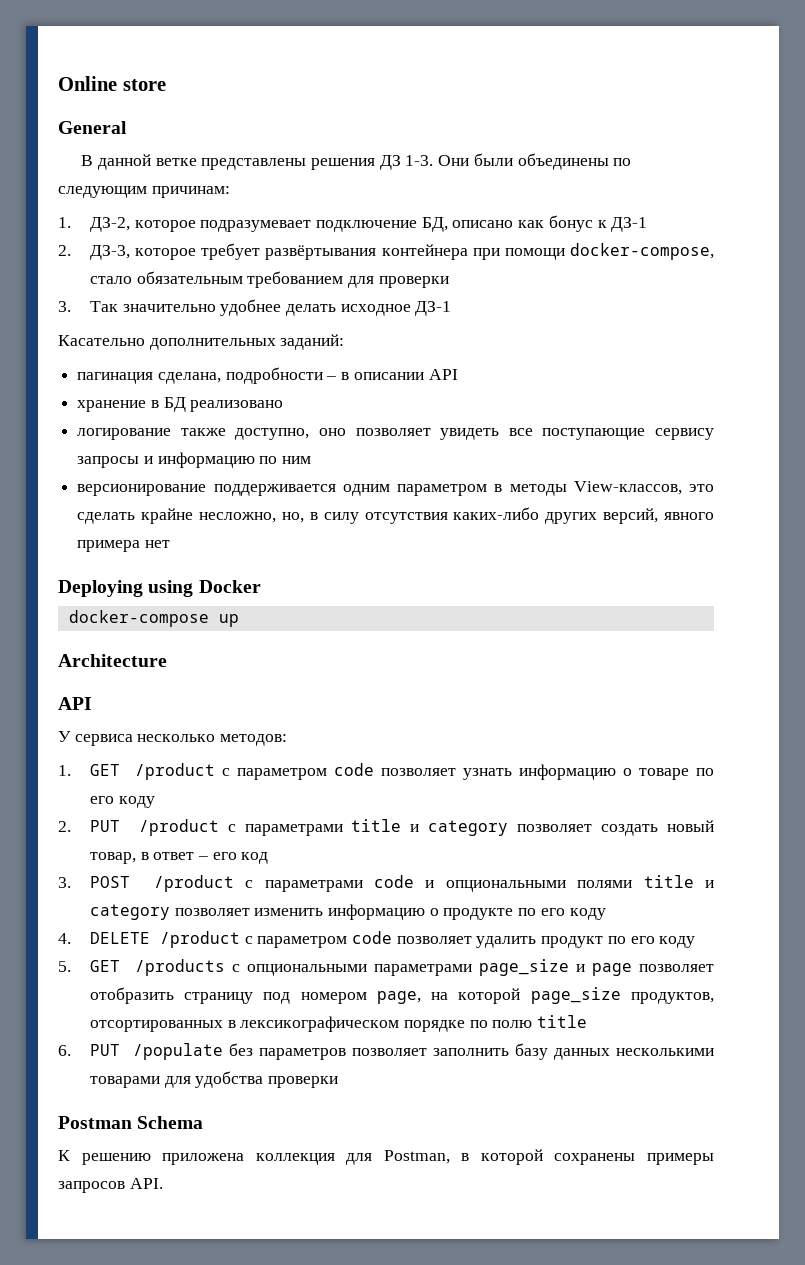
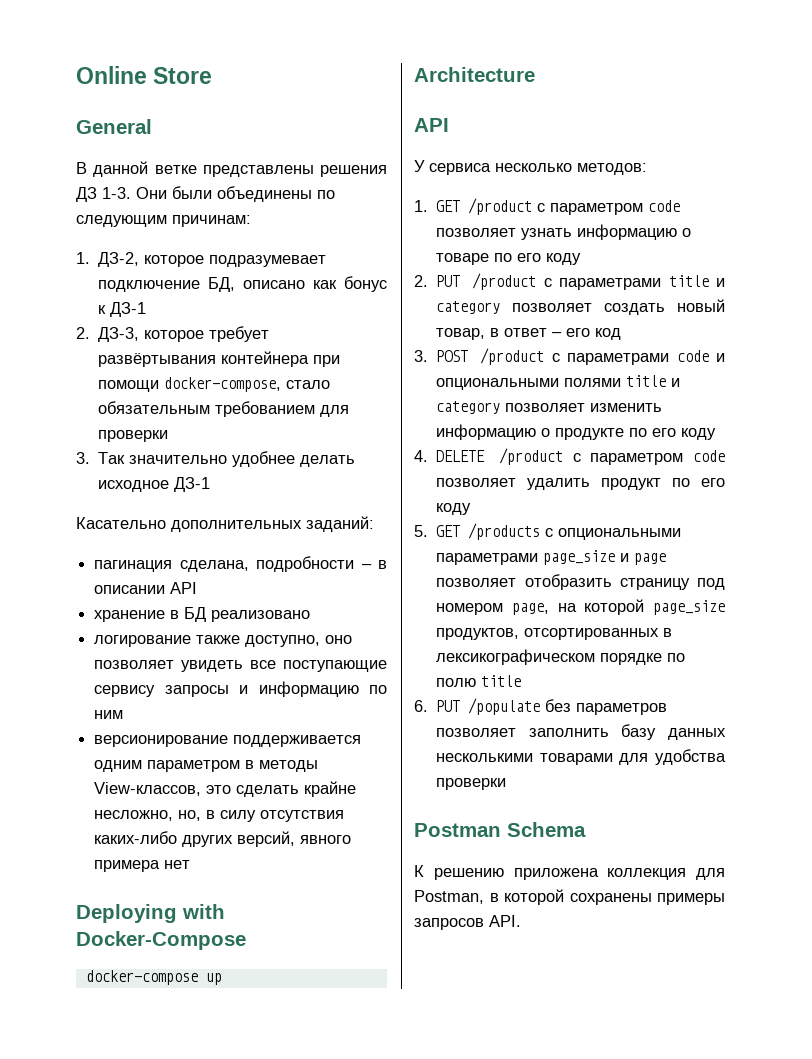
[122,79,166,91] store -> [153,67,213,84] Store
[148,580,261,597] using Docker -> [182,904,225,919] [76,931,246,950] with Docker-Compose

